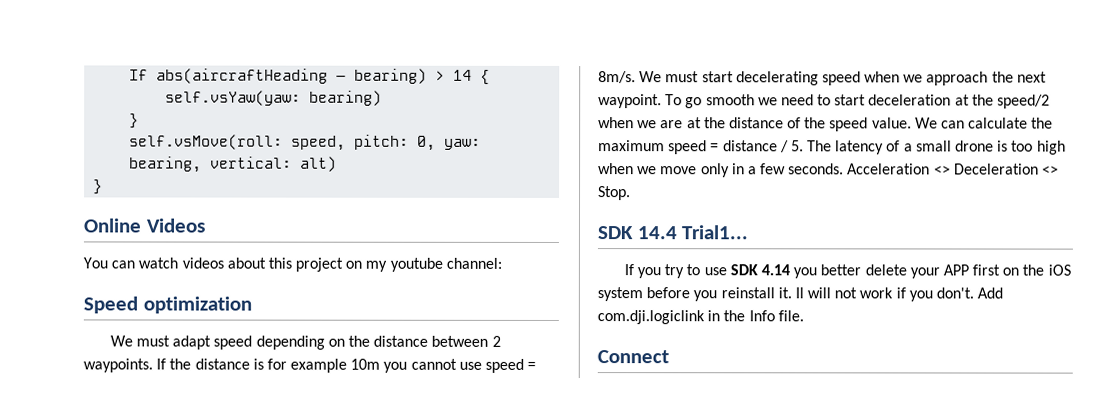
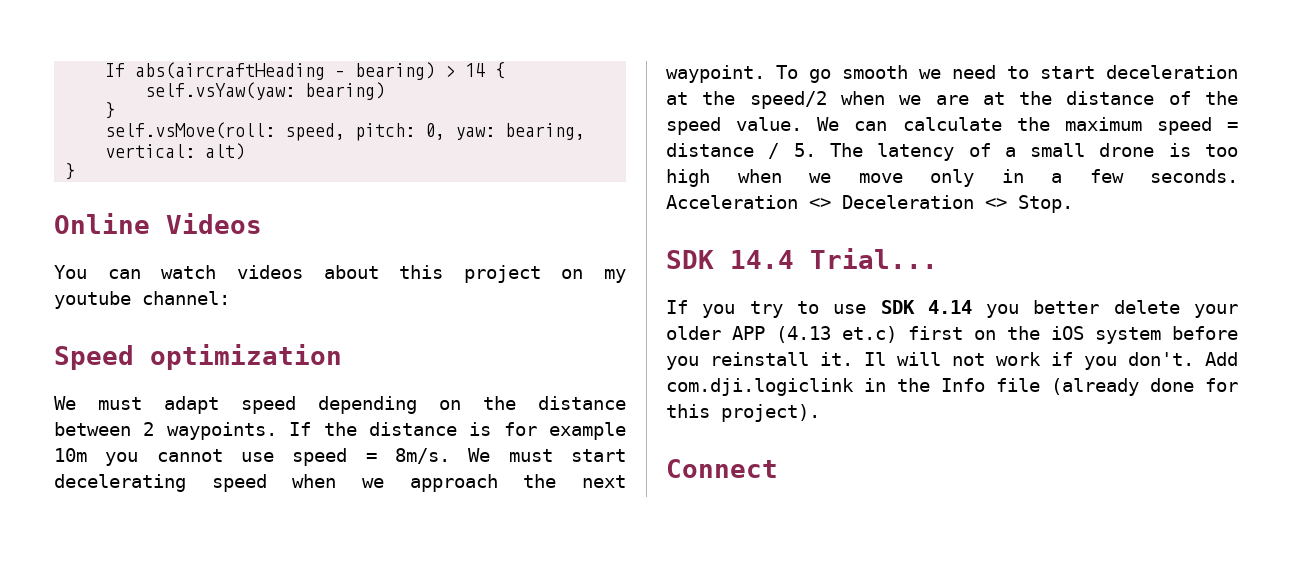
[681,225,749,240] Trial1... -> [810,248,938,269] Trial...
[942,264,969,276] APP -> [666,326,897,343] older APP (4.13 et.c)
[777,310,804,322] file. -> [996,378,1238,396] [666,404,820,422] file (already done for this project).

